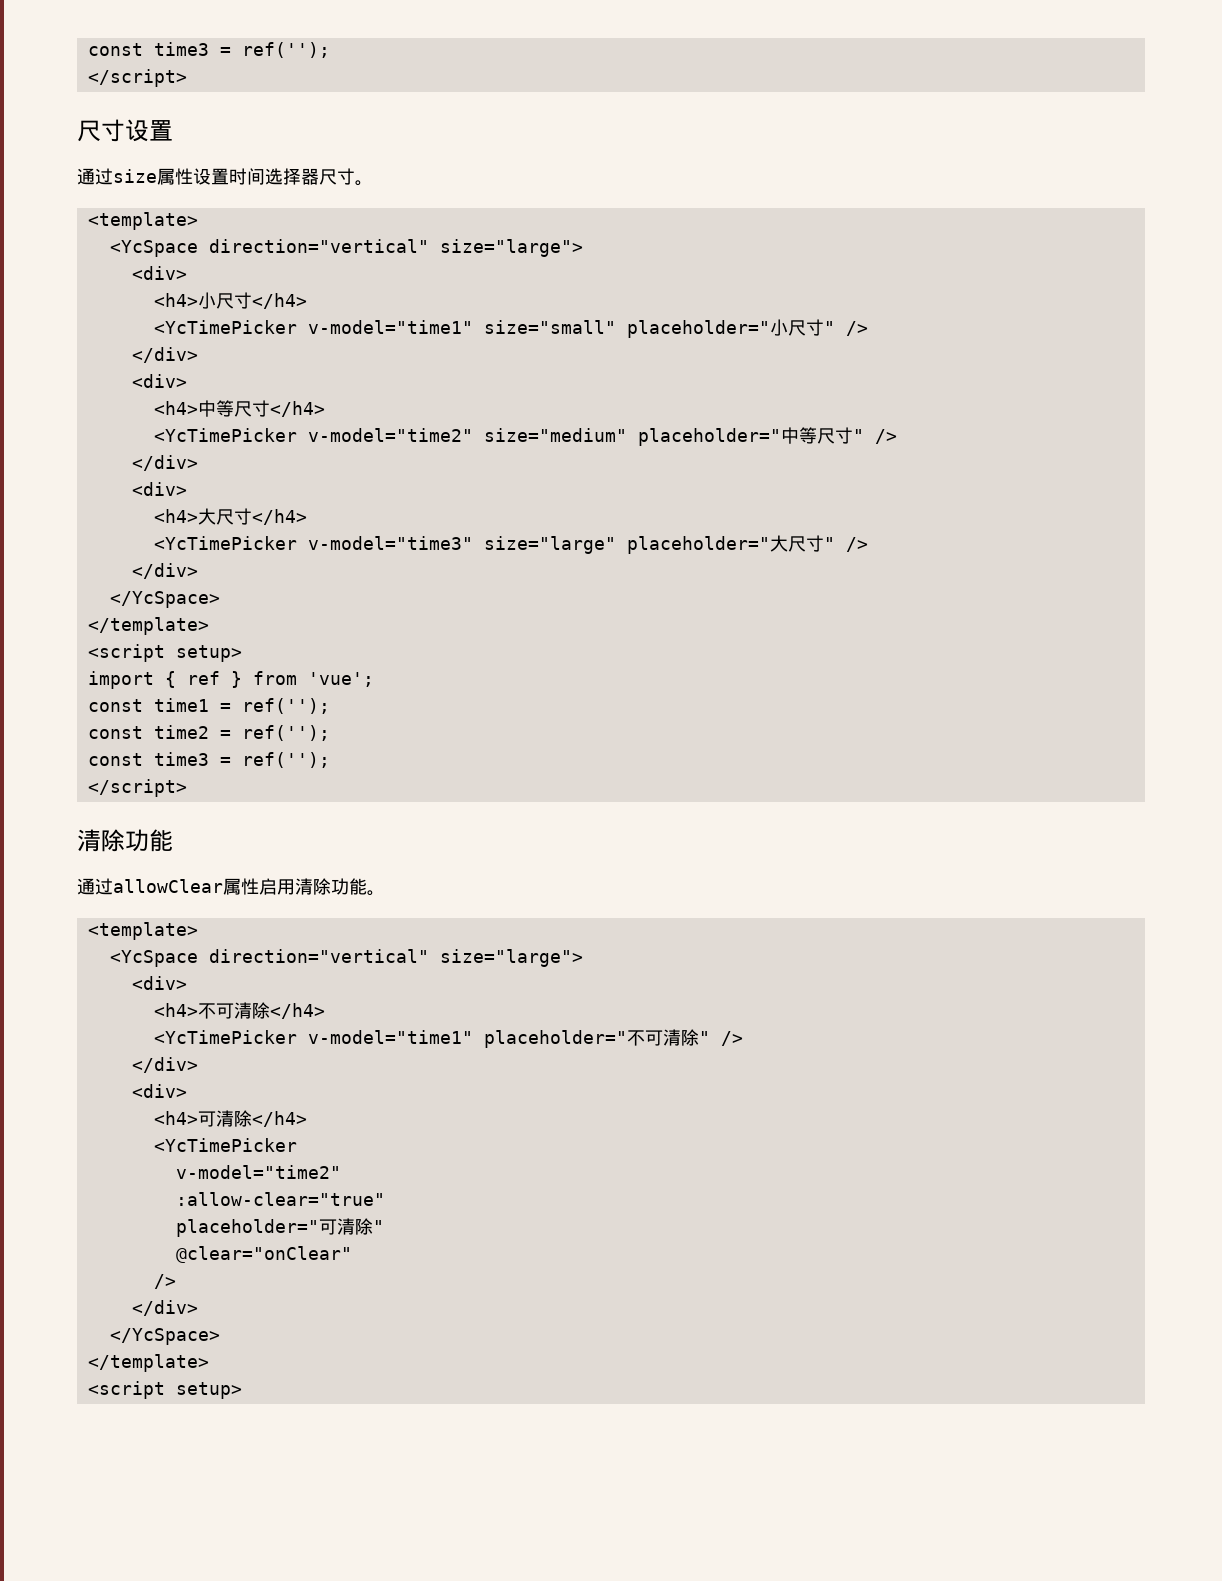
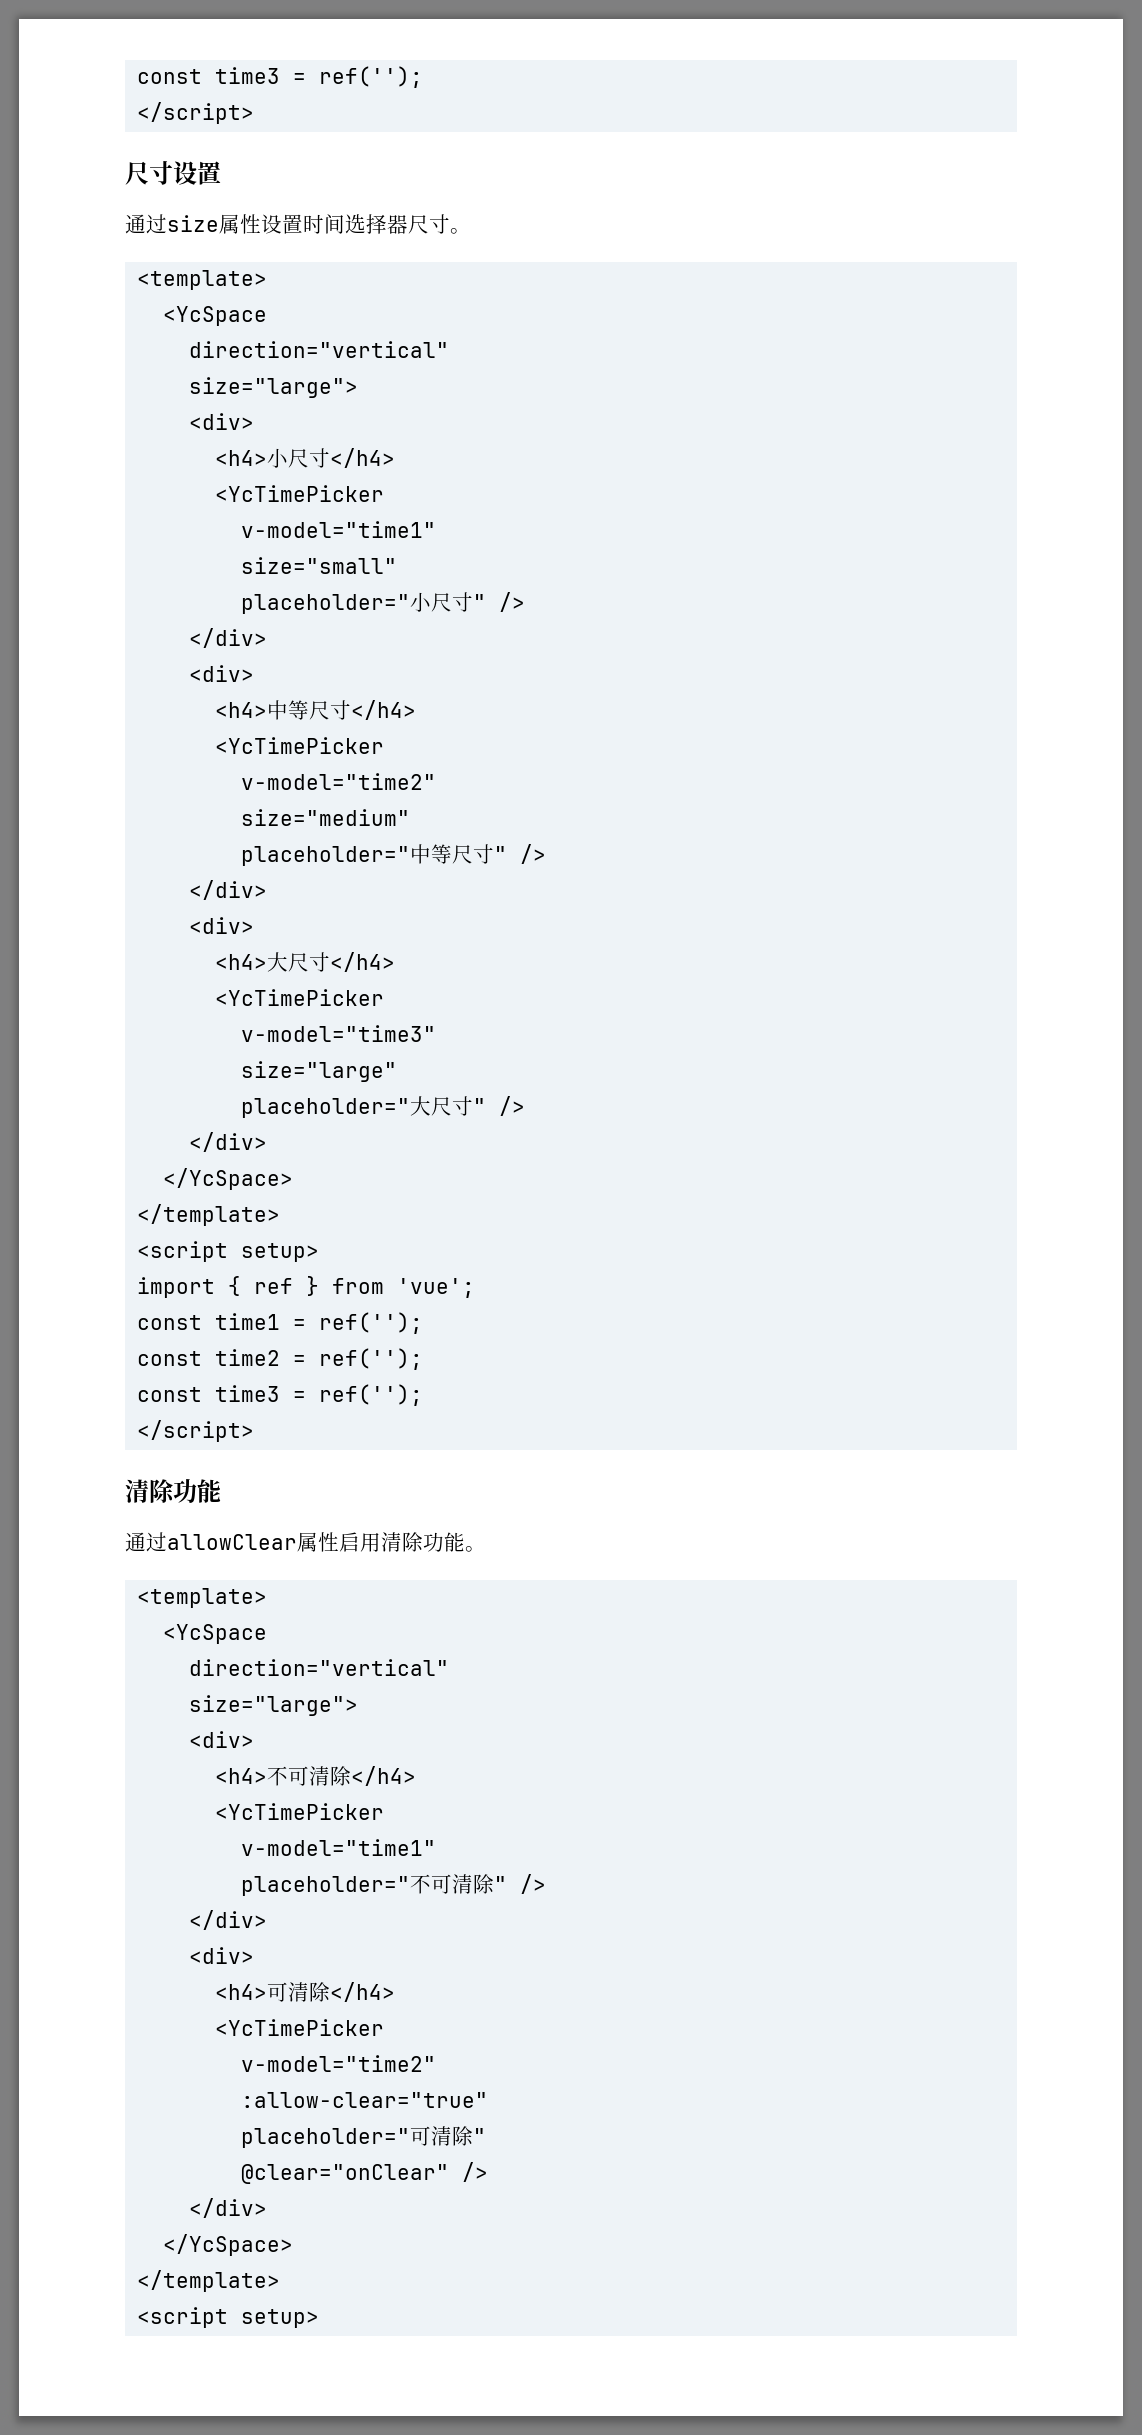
[208,239,429,253] direction="vertical" -> [189,341,450,358] // direction="vertical" //
[307,320,473,334] v-model="time1" -> [241,521,437,538] // v-model="time1" //
(616, 327) none -> (398, 565) //
[307,428,473,442] v-model="time2" -> [241,773,437,790] // v-model="time2" //
(627, 435) none -> (411, 817) //
(297, 543) none -> (385, 997) //
(473, 543) none -> (437, 1033) //
(616, 545) none -> (398, 1071) //
[208,949,429,963] direction="vertical" -> [189,1659,450,1676] // direction="vertical" //
[307,1030,473,1044] v-model="time1" -> [241,1839,437,1856] // v-model="time1" //
(352, 1254) // -> (450, 2174) none

